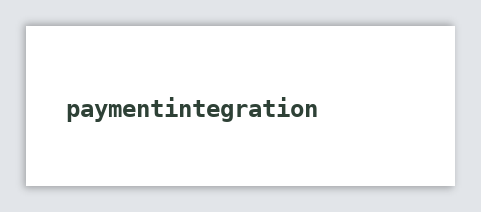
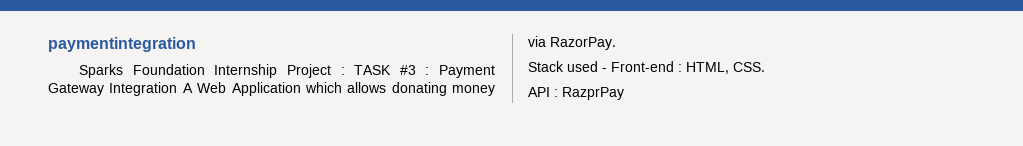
(318, 109) none -> [79,64,495,78] [48,82,495,96] [528,36,616,50] [528,61,765,74] [528,87,624,100] // Sparks Foundation Internship Project : TASK #3 : Payment Gateway Integration A Web Application which allows donating money via RazorPay. // Stack used - Front-end : HTML, CSS. // API : RazprPay

